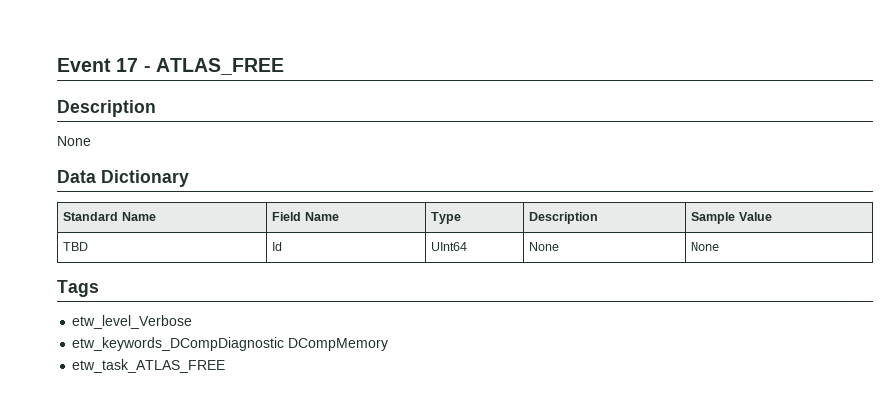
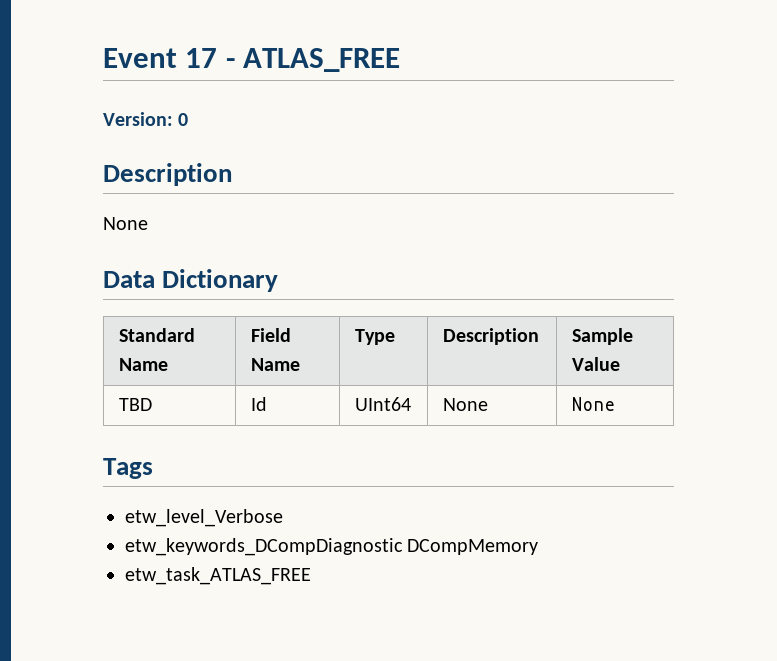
(284, 66) none -> [103,112,189,126] // Version: 0

